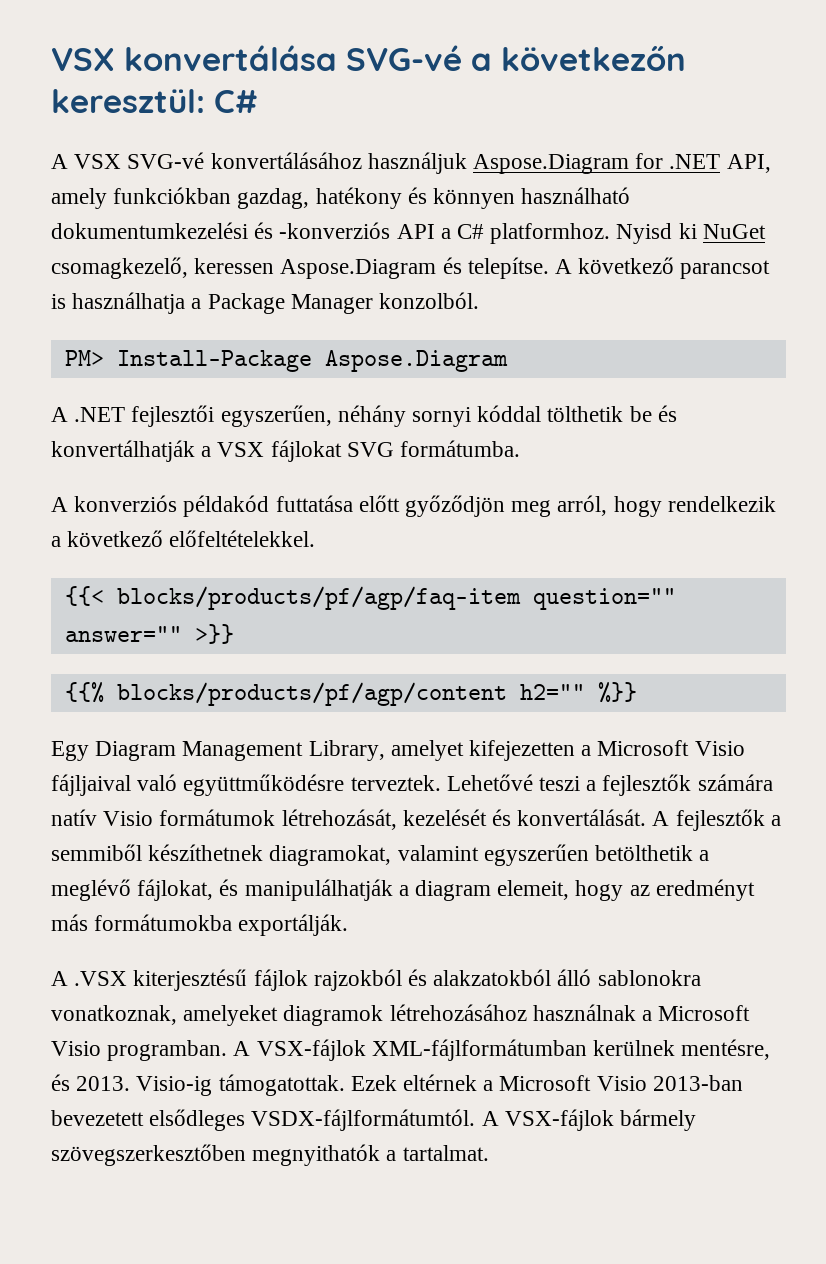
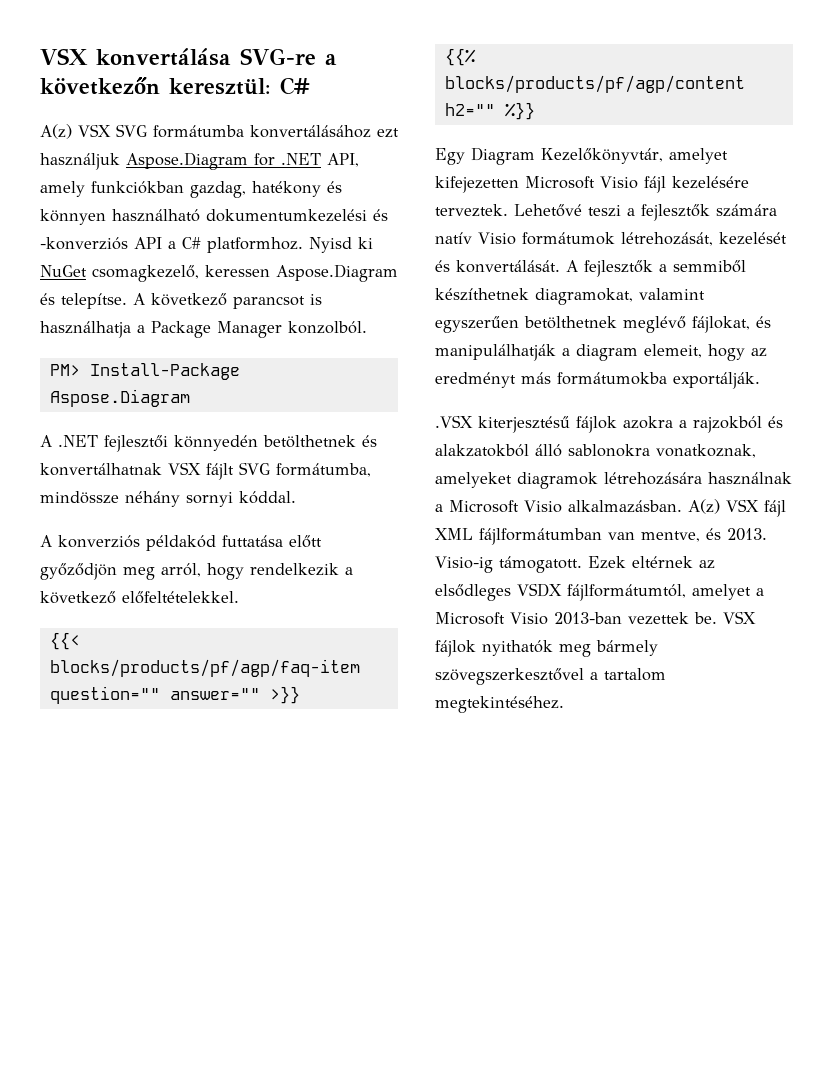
[346,45,462,71] SVG-vé -> [240,48,316,65] SVG-re
[51,152,362,169] A VSX SVG-vé konvertálásához -> [40,124,399,139] A(z) VSX SVG formátumba konvertálásához ezt
[220,405,677,427] [51,440,521,462] egyszerűen, néhány sornyi kóddal tölthetik be és konvertálhatják a VSX fájlokat SVG formátumba. -> [174,435,377,451] [40,462,371,480] [40,491,296,507] könnyedén betölthetnek és konvertálhatnak VSX fájlt SVG formátumba, mindössze néhány sornyi kóddal.
[182,740,385,761] Management Library, -> [541,148,663,164] Kezelőkönyvtár,
[581,740,745,756] [51,774,345,796] a Microsoft Visio fájljaival való együttműködésre -> [525,176,749,193] Microsoft Visio fájl kezelésére
[595,845,710,861] betölthetik a -> [524,316,617,329] betölthetnek
[51,971,68,986] A -> (760, 380) none
(308, 980) none -> [623,416,687,429] azokra a
[389,1004,527,1021] létrehozásához -> [604,472,702,485] létrehozására
[107,1039,771,1061] programban. A VSX-fájlok XML-fájlformátumban kerülnek mentésre, -> [567,499,786,517] [435,528,700,545] alkalmazásban. A(z) VSX fájl XML fájlformátumban van mentve,
[218,1074,345,1096] támogatottak. -> [498,556,582,573] támogatott.
[483,1075,743,1091] [51,1109,697,1131] [51,1144,489,1166] a Microsoft Visio 2013-ban bevezetett elsődleges VSDX-fájlformátumtól. A VSX-fájlok bármely szövegszerkesztőben megnyithatók a tartalmat. -> [698,560,715,569] [435,583,764,601] [435,611,756,625] [435,640,658,657] [435,668,666,685] [435,696,564,713] az elsődleges VSDX fájlformátumtól, amelyet a Microsoft Visio 2013-ban vezettek be. VSX fájlok nyithatók meg bármely szövegszerkesztővel a tartalom megtekintéséhez.

